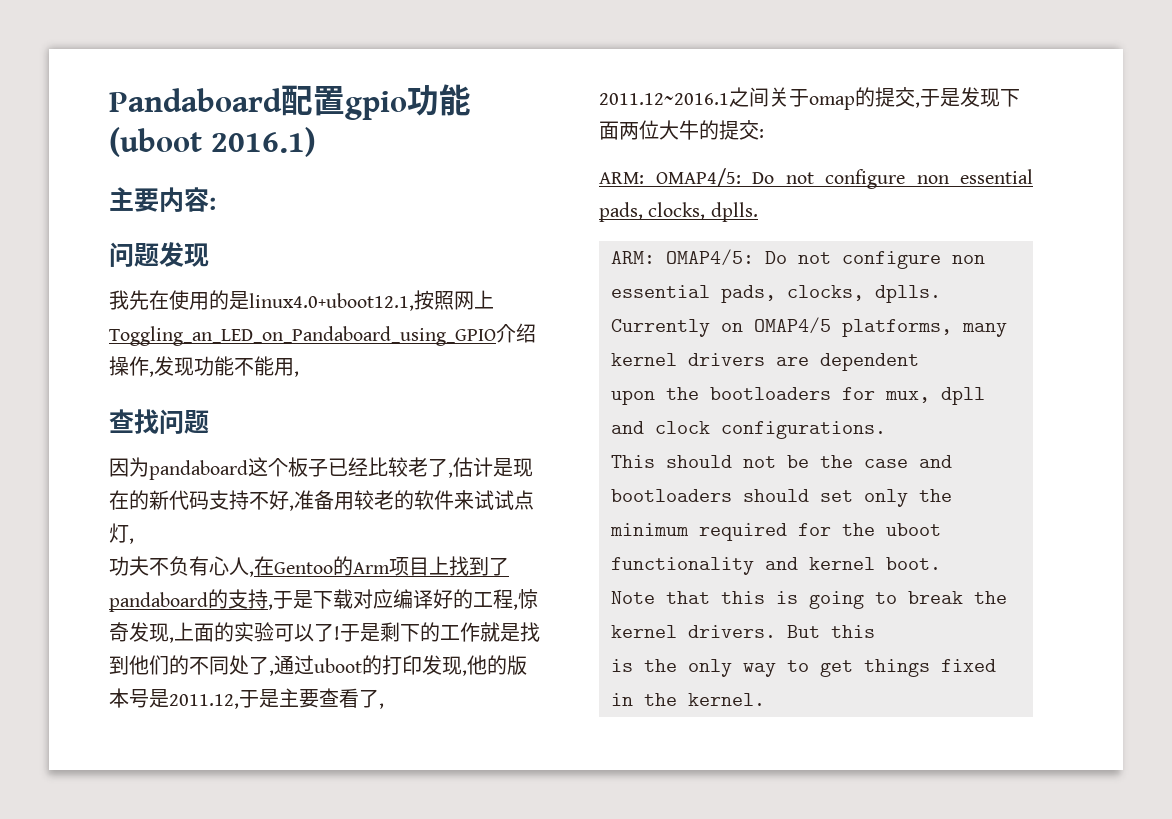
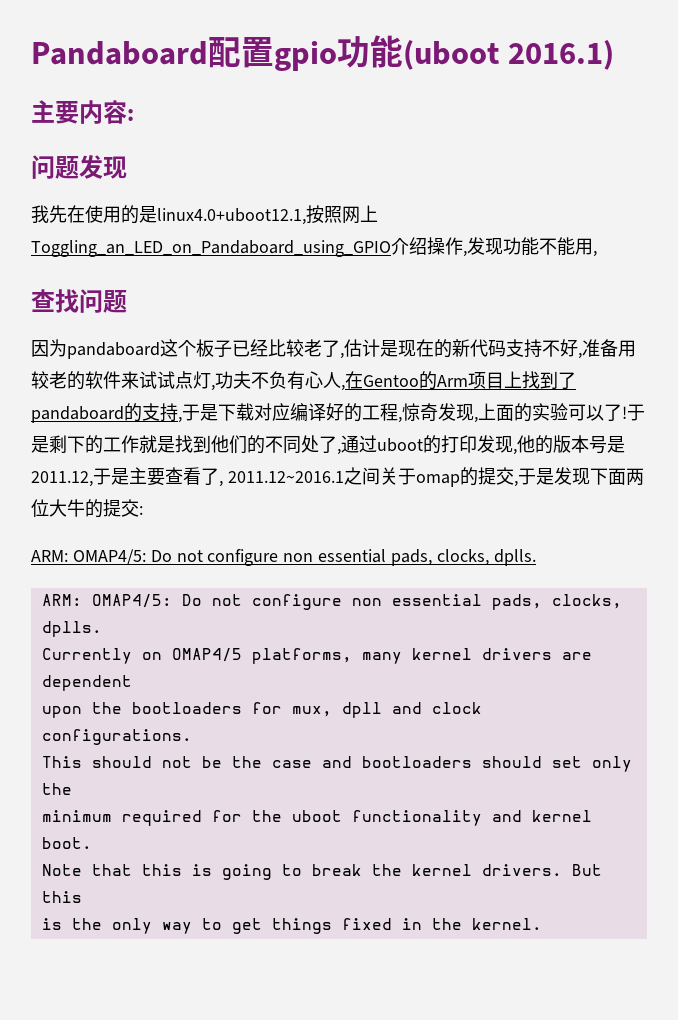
(134, 541) // -> (215, 387) none
(384, 706) // -> (223, 483) none

